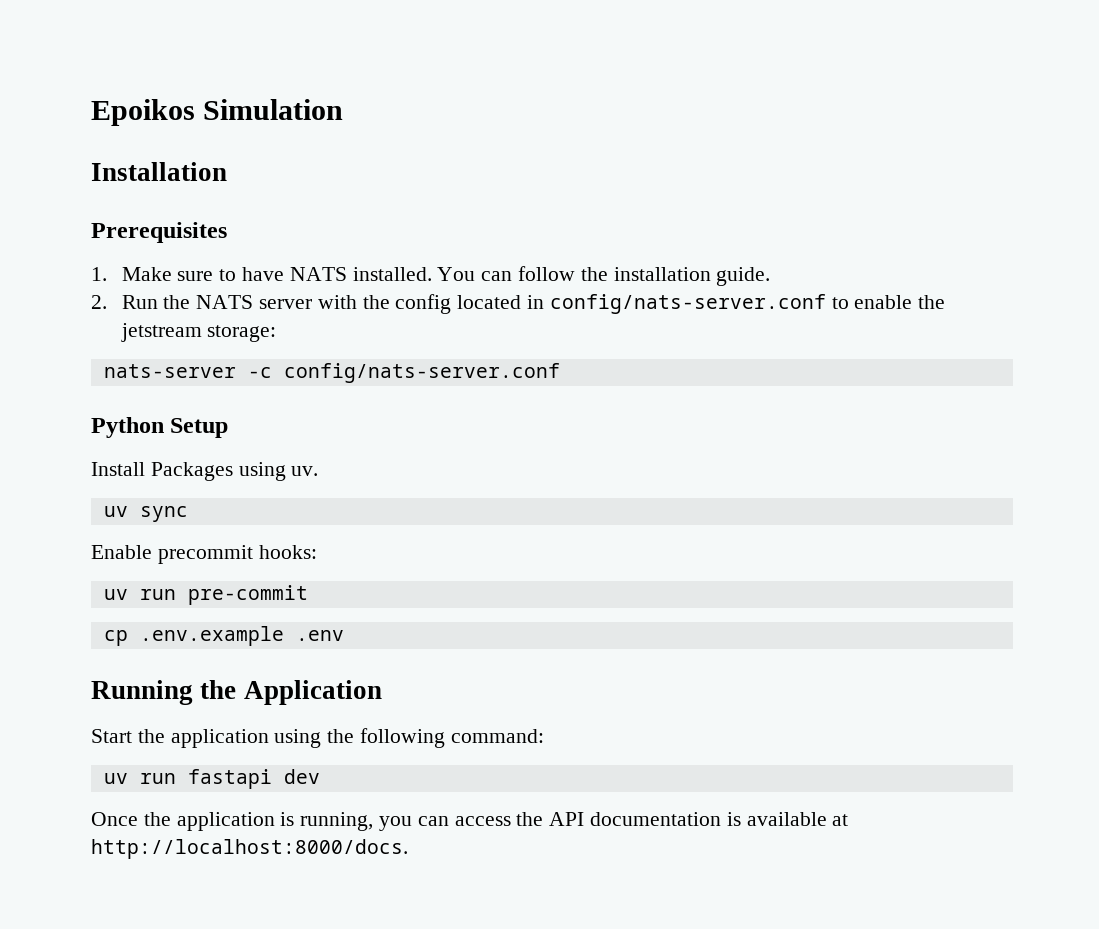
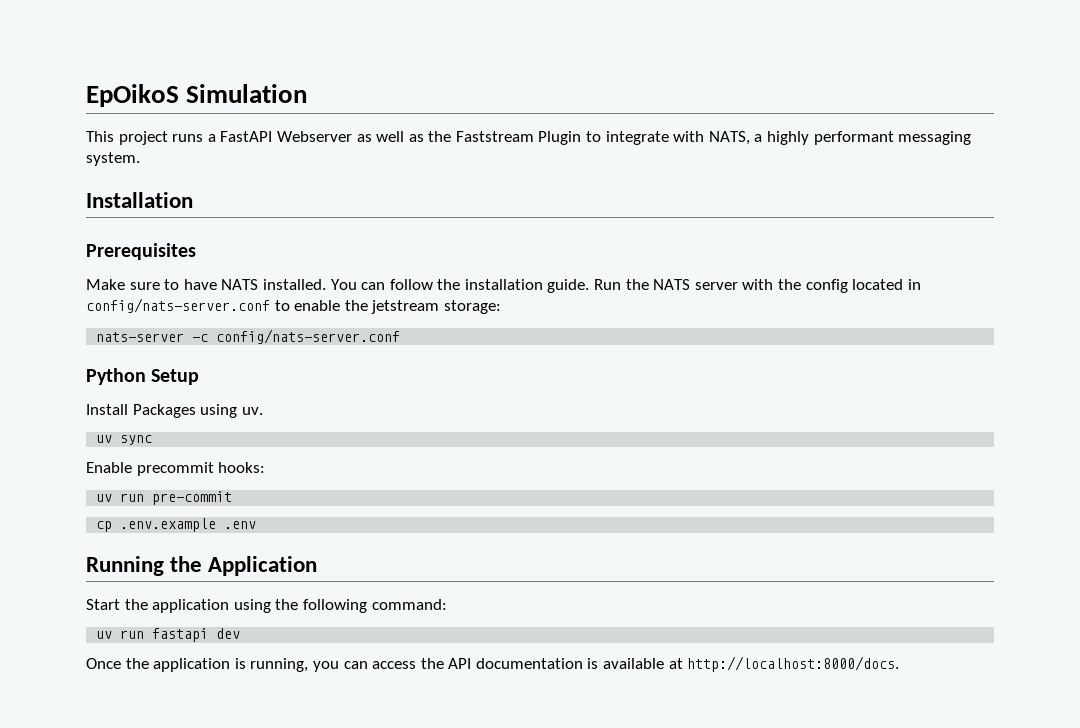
[91,99,195,126] Epoikos -> [86,84,179,107] EpOikoS
(344, 109) none -> [86,131,972,145] [86,152,140,166] // This project runs a FastAPI Webserver as well as the Faststream Plugin to integrate with NATS, a highly performant messaging system.
[91,267,107,281] 1. -> (196, 251) none
[91,295,107,309] // 2. -> (590, 286) none

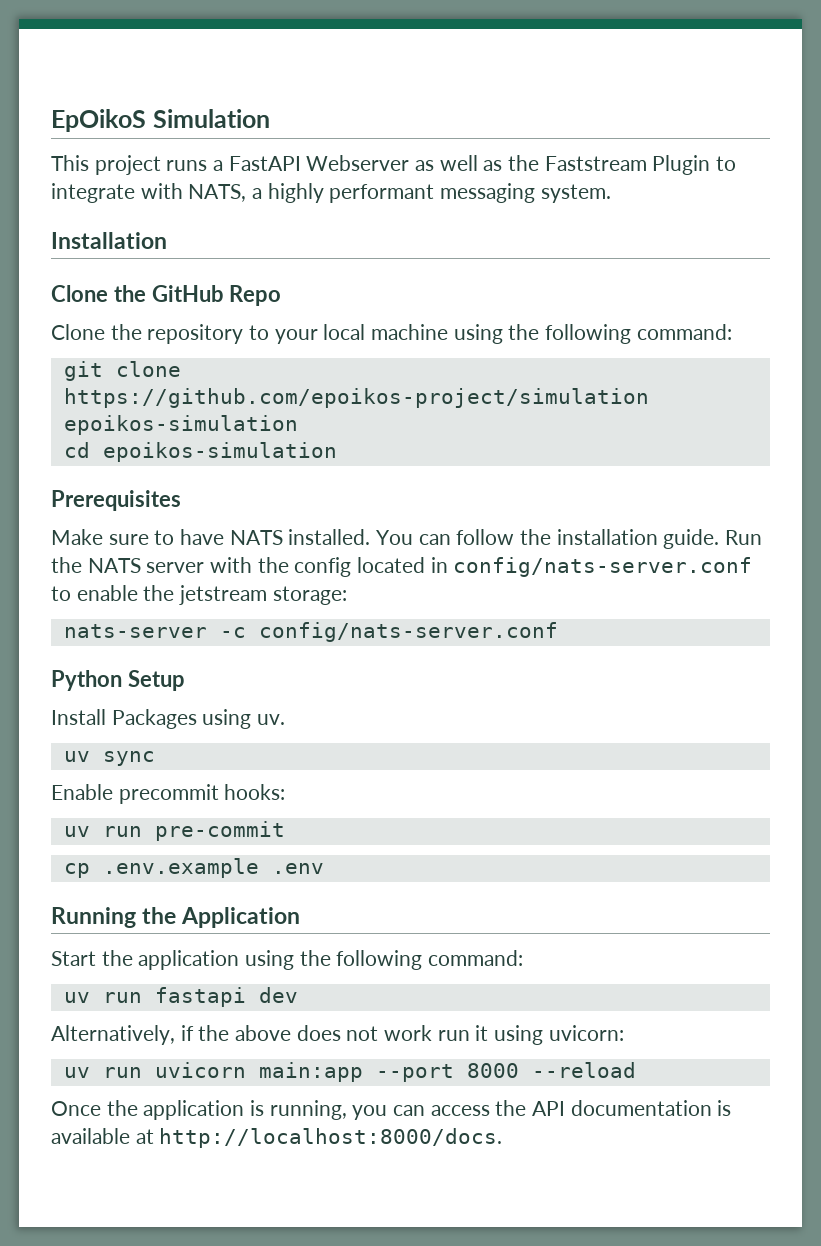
(193, 200) none -> [51,285,281,306] [51,324,732,344] [63,361,181,381] [63,388,649,408] [63,415,298,435] [63,442,337,462] // Clone the GitHub Repo // Clone the repository to your local machine using the following command: // git clone https://github.com/epoikos-project/simulation epoikos-simulation // cd epoikos-simulation
(241, 633) none -> [51,1025,624,1045] [63,1062,636,1082] // Alternatively, if the above does not work run it using uvicorn: // uv run uvicorn main:app --port 8000 --reload

